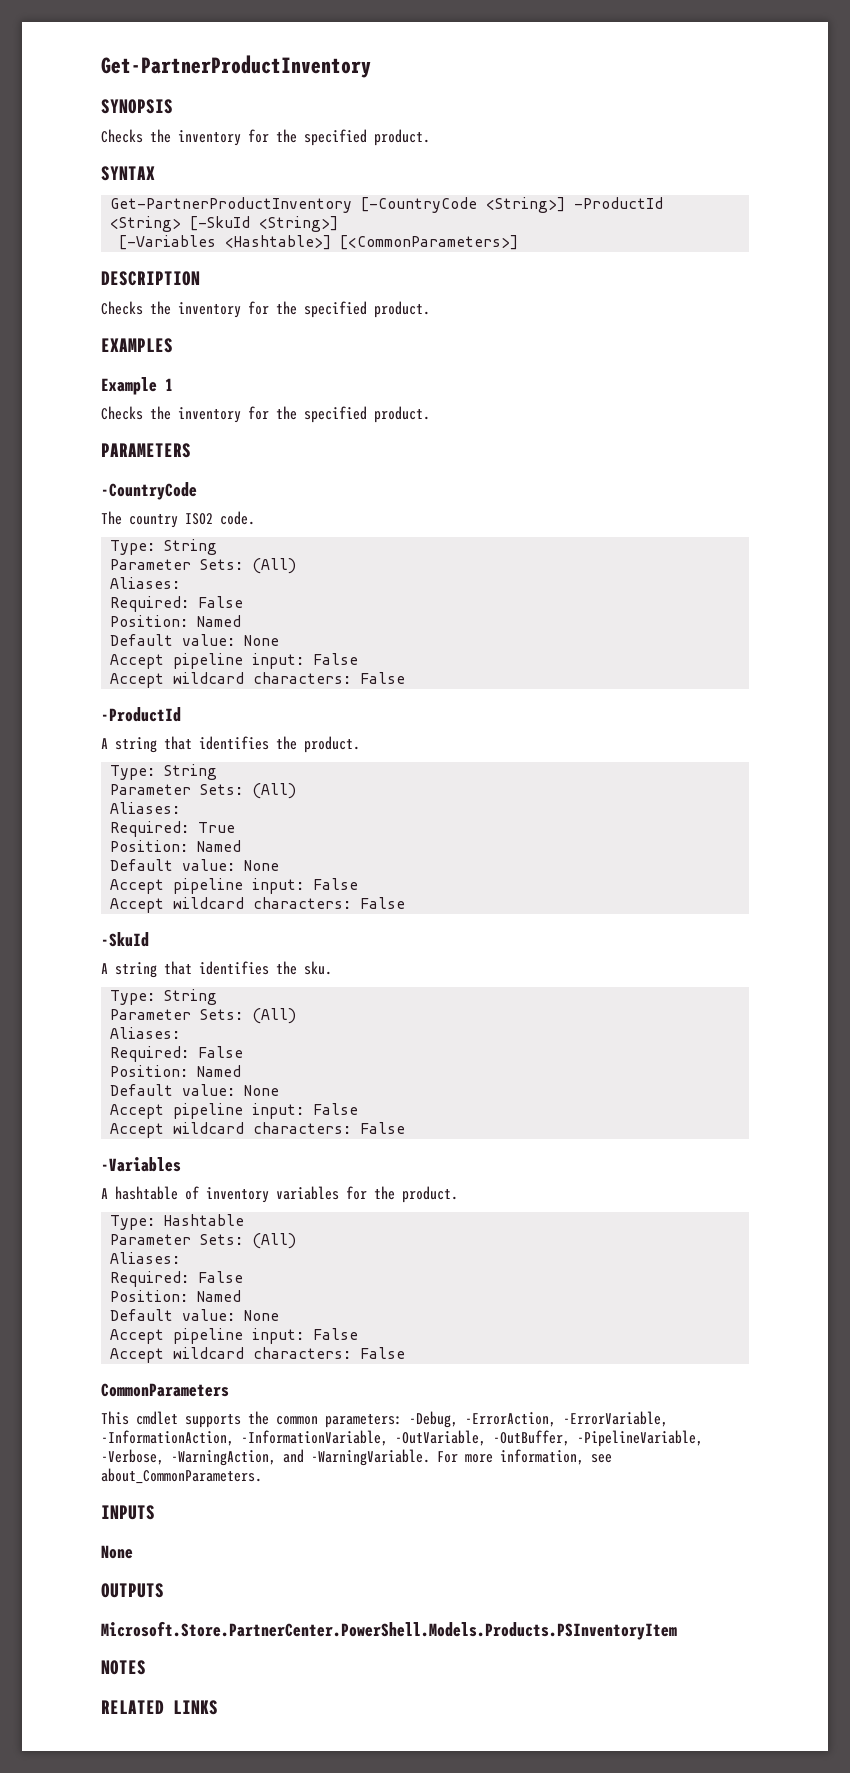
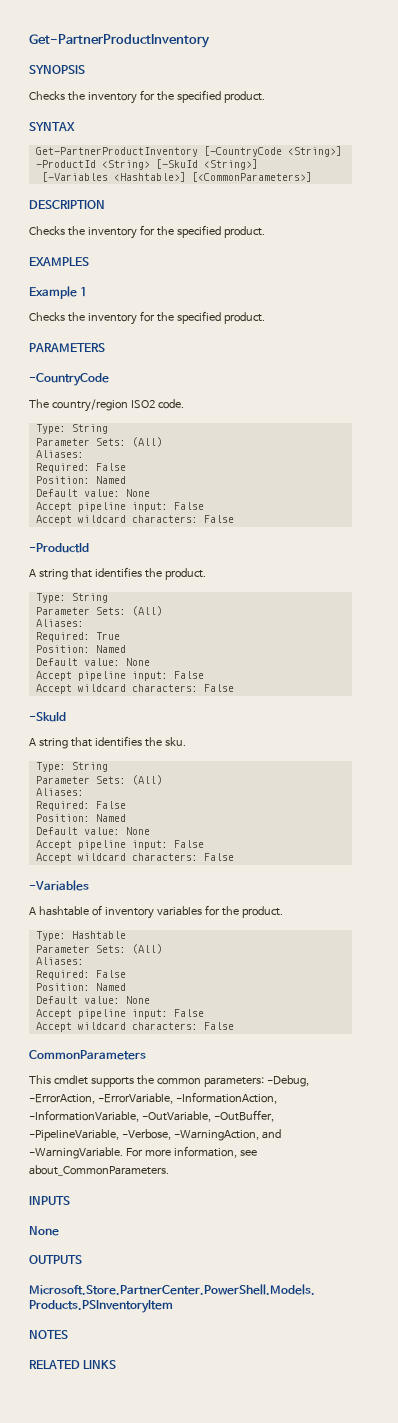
[129,514,178,528] country -> [51,399,128,412] country/region

